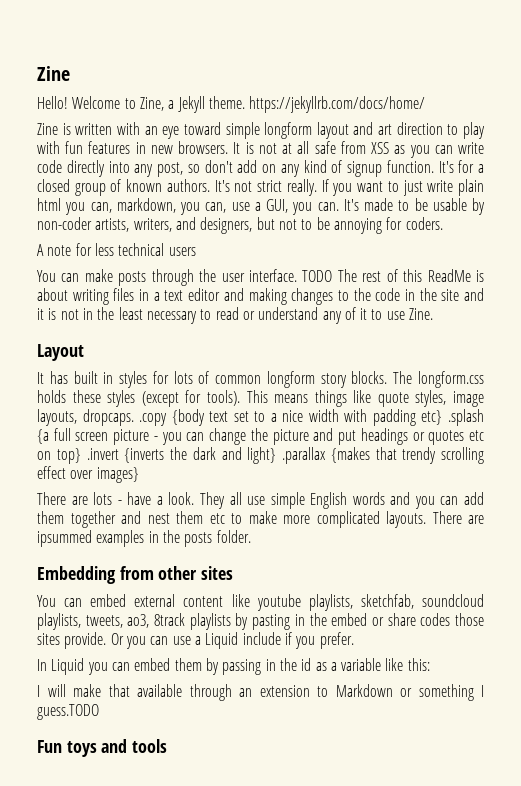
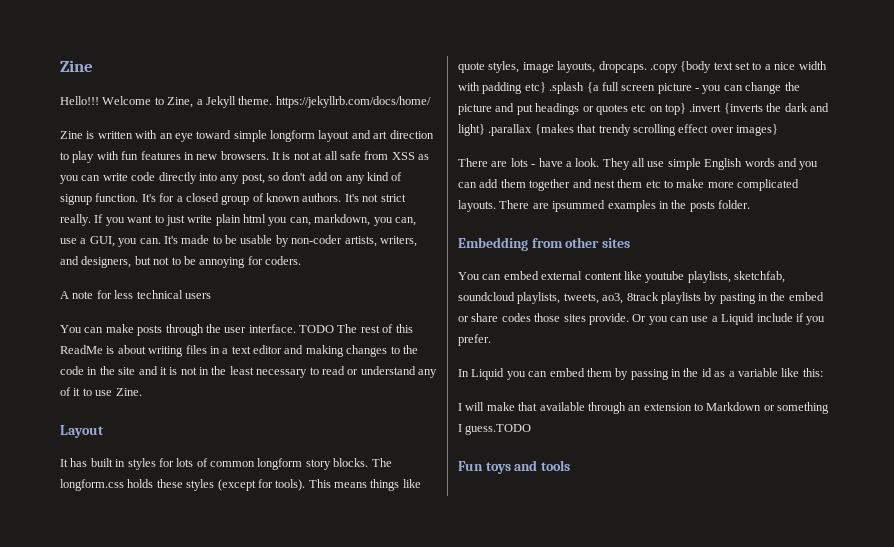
[37,96,68,109] Hello! -> [60,96,99,105] Hello!!!

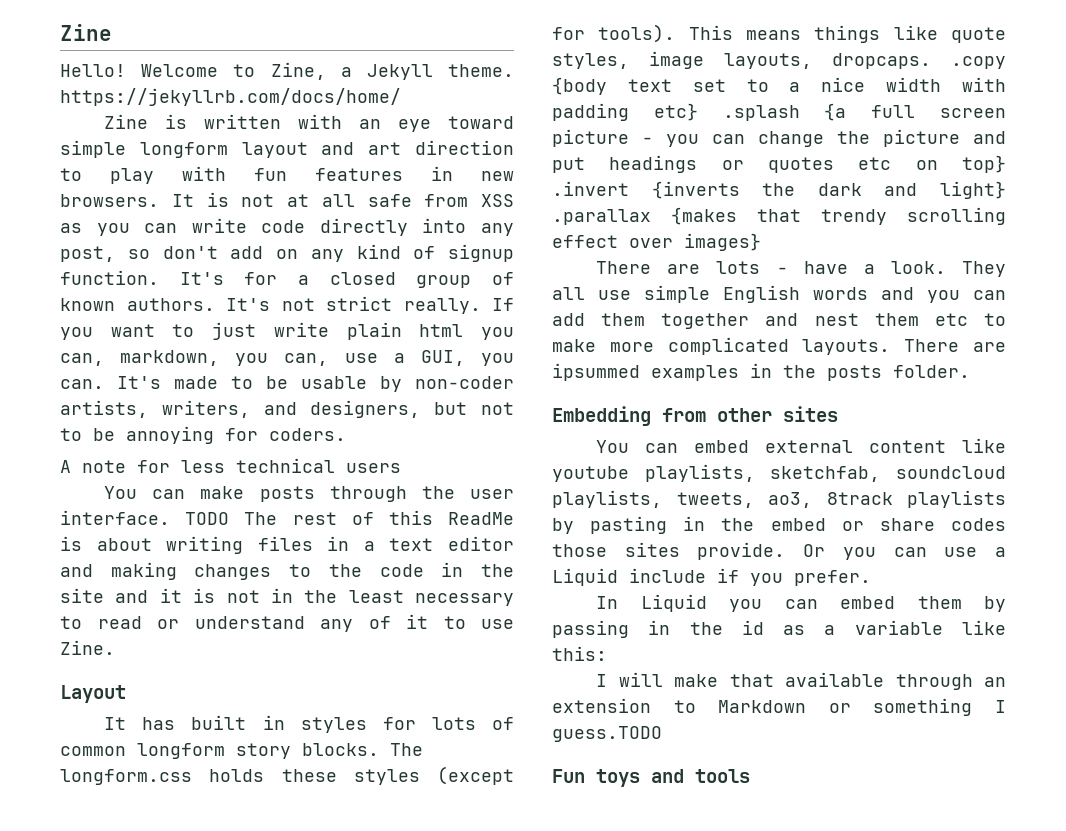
[60,96,99,105] Hello!!! -> [60,64,126,77] Hello!

